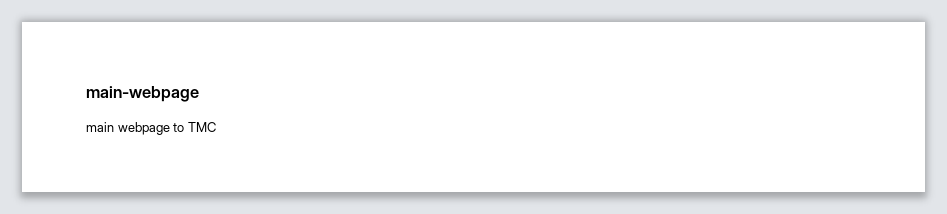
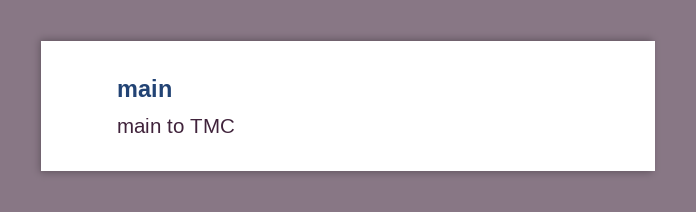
[86,86,199,102] [86,122,170,135] main-webpage // main webpage -> [117,79,172,97] [117,118,161,133] main // main

